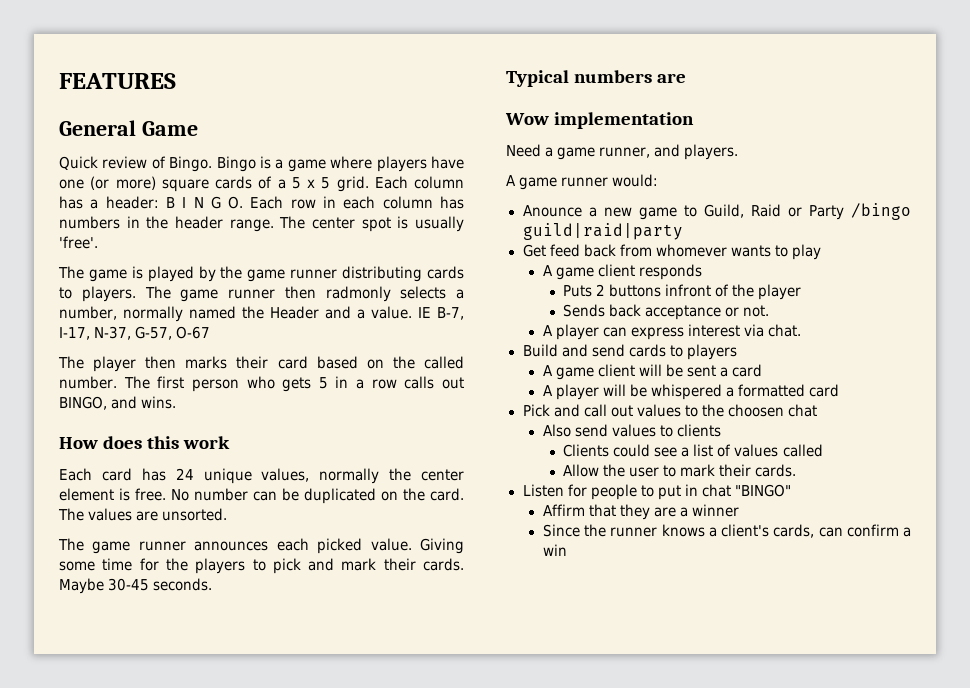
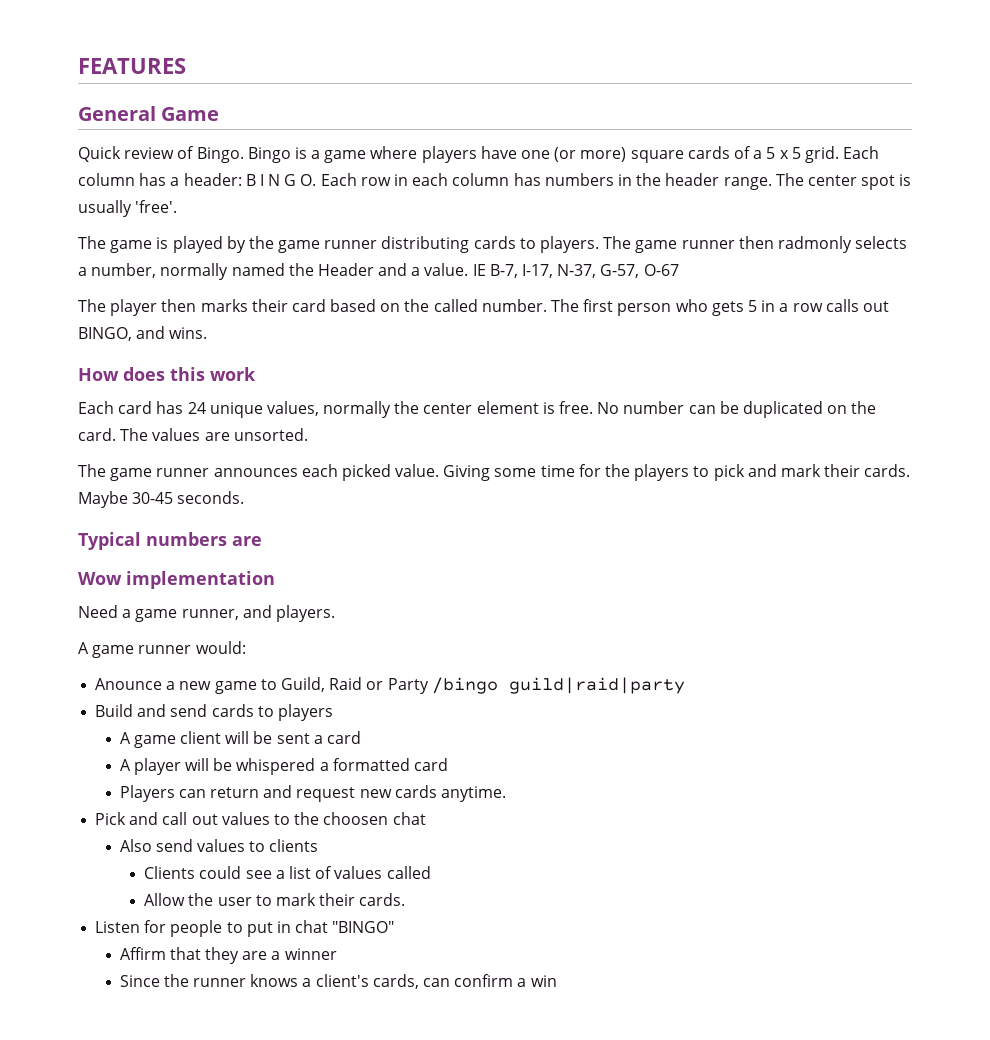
[522,244,821,260] [542,264,702,280] [563,284,802,300] [563,304,770,320] [542,324,802,340] // Get feed back from whomever wants to play // A game client responds // Puts 2 buttons infront of the player // Sends back acceptance or not. // A player can express interest via chat. -> (685, 685) none
(840, 390) none -> [119,785,506,802] // Players can return and request new cards anytime.

